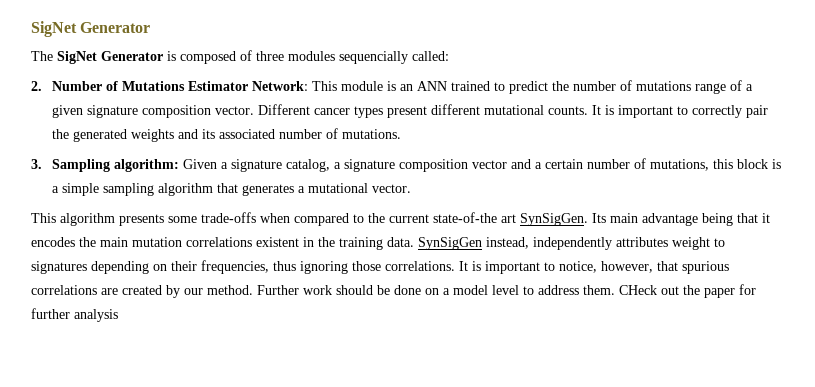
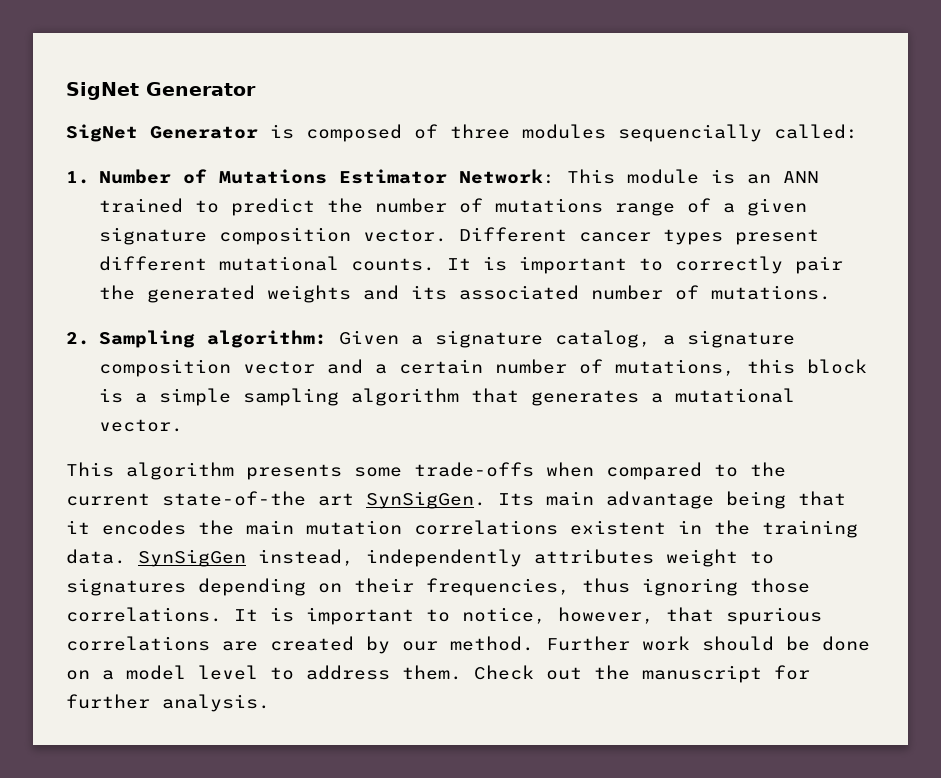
[31,51,53,61] The -> (256, 89) none
[31,81,42,91] 2. -> [66,171,90,184] 1.
[31,159,42,169] 3. -> [66,332,90,345] 2.
[619,285,657,295] CHeck -> [474,665,534,680] Check
[704,288,735,298] paper -> [642,665,762,683] manuscript
[74,309,118,322] analysis -> [162,694,270,712] analysis.

